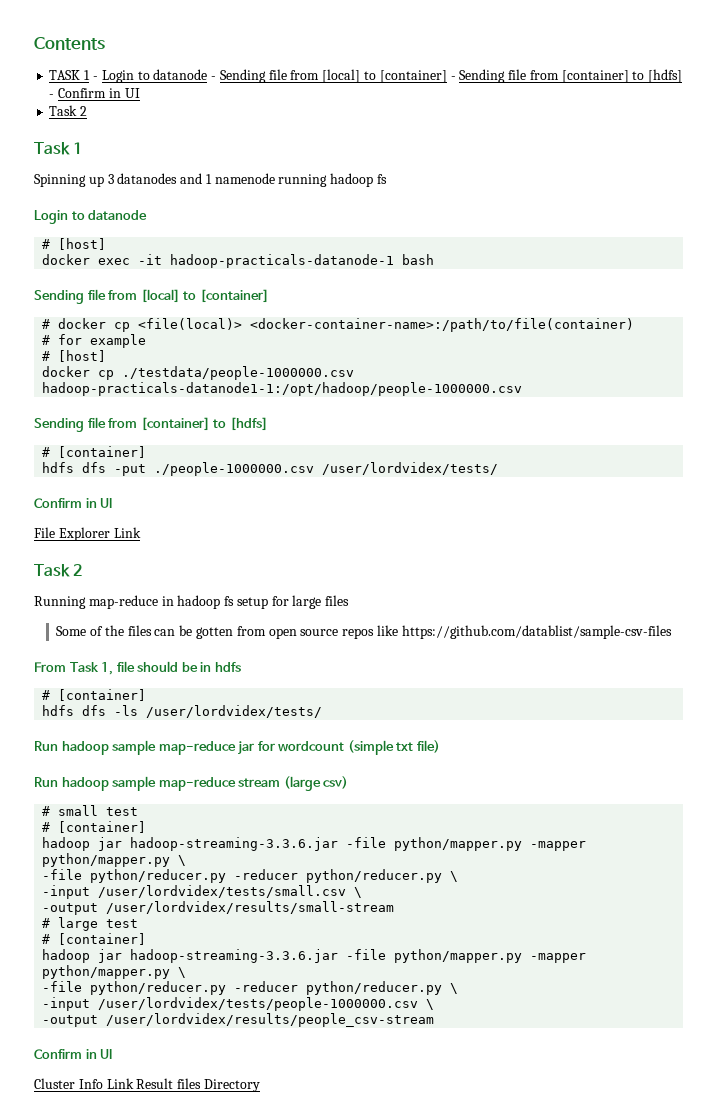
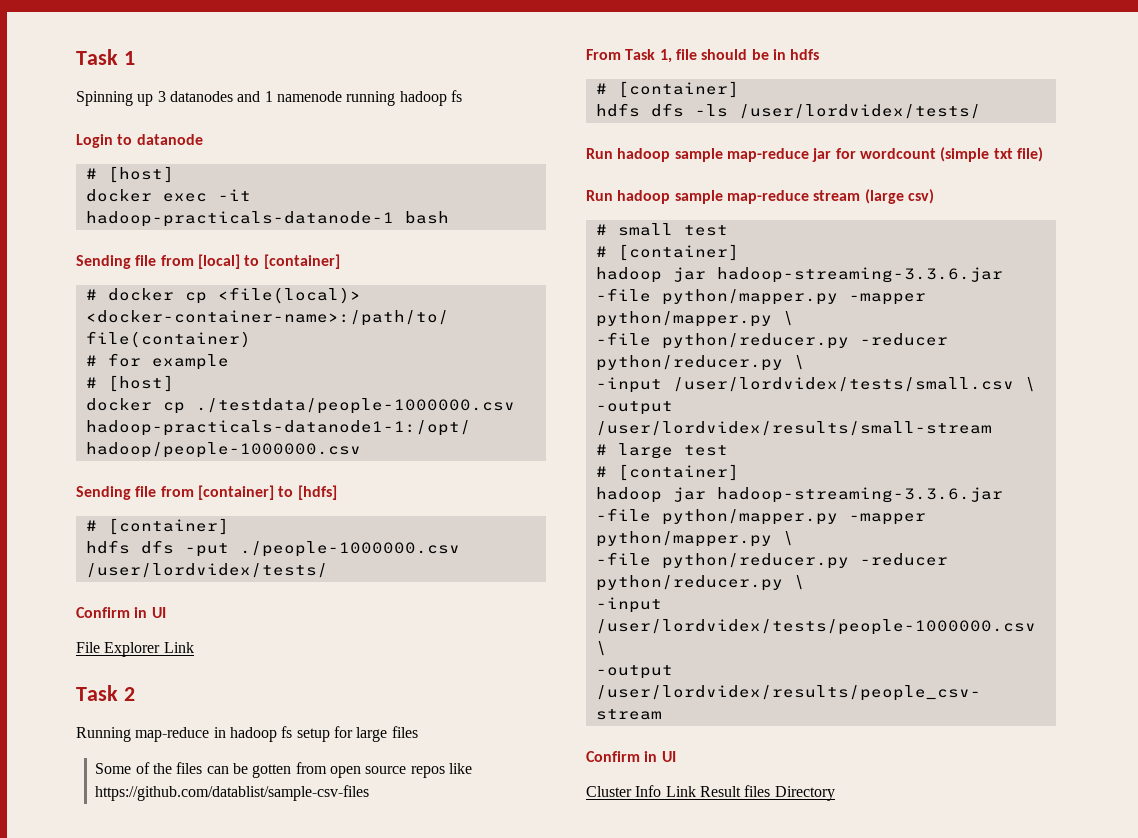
[34,37,105,50] [49,69,683,83] [49,88,140,98] [49,105,88,116] Contents // TASK 1 - Login to datanode - Sending file from [local] to [container] - Sending file from [container] to [hdfs] - Confirm in UI // Task 2 // -> (76, 57) none

